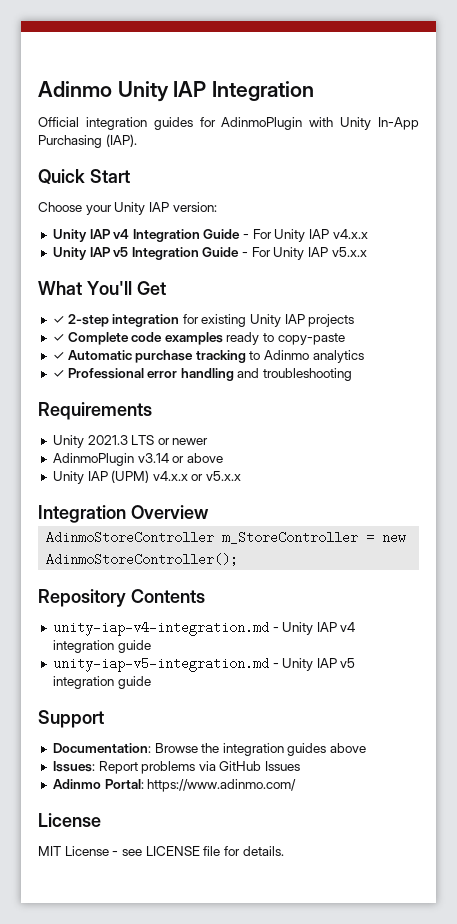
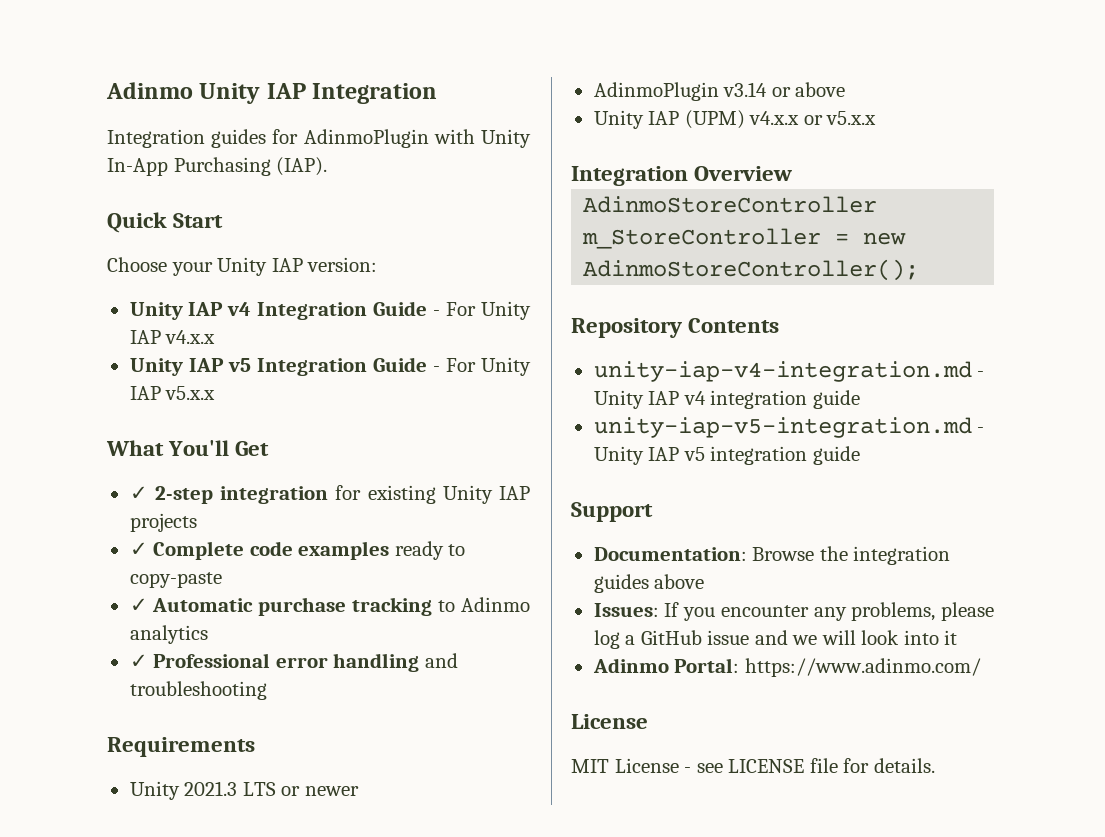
[38,117,147,130] Official integration -> [107,129,205,148] Integration
[98,761,301,774] Report problems via GitHub Issues -> [664,602,994,621] [593,630,958,649] If you encounter any problems, please log a GitHub issue and we will look into it

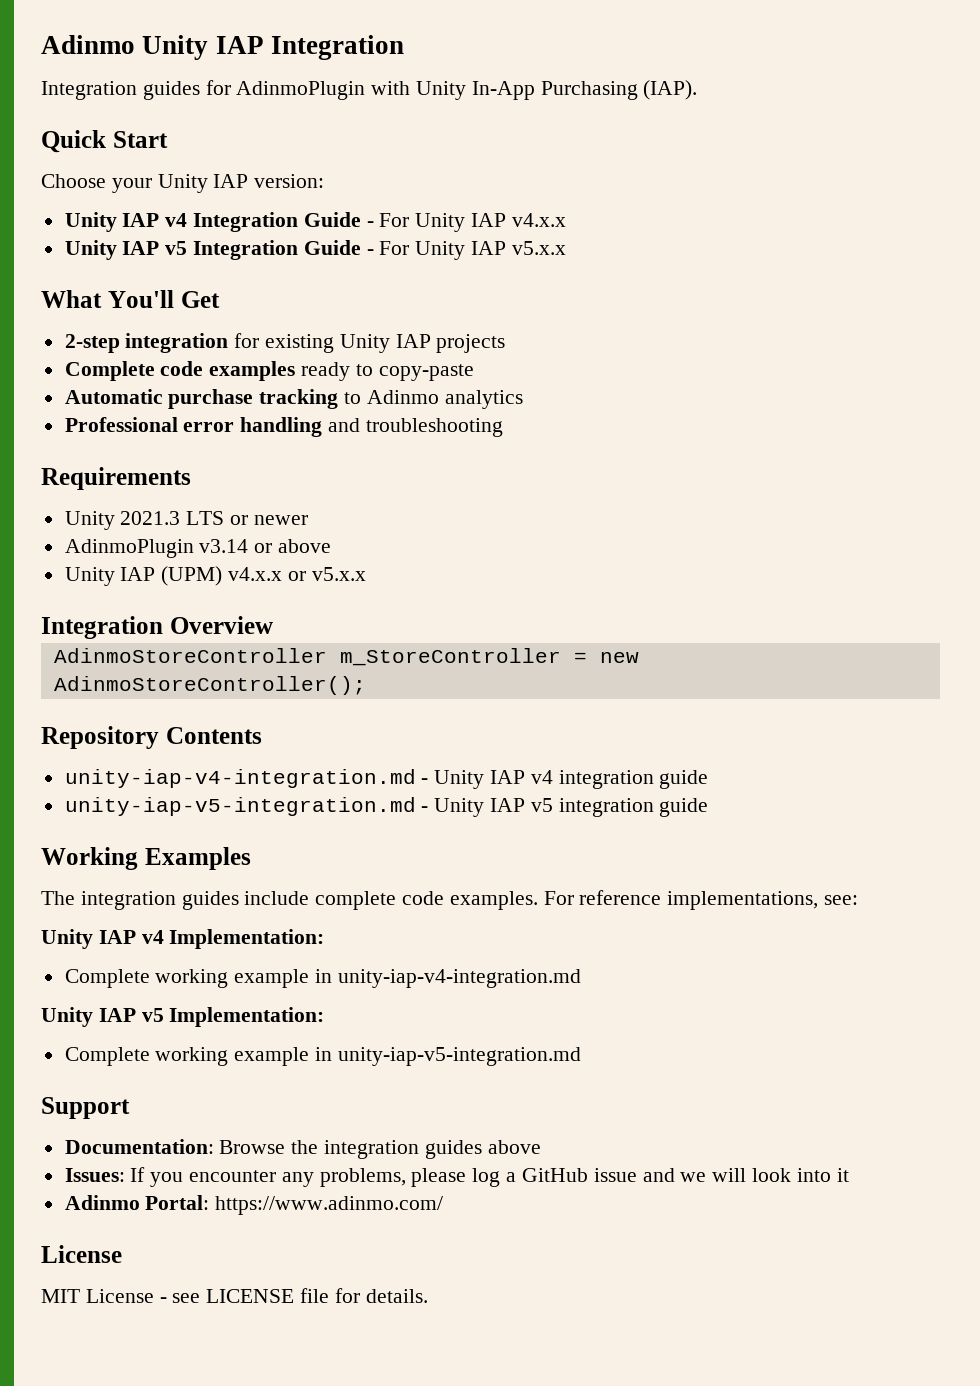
[129,486,148,500] ✓ -> (220, 299) none
[129,542,148,556] ✓ -> (506, 343) none
[129,598,148,612] ✓ -> (474, 372) none
[129,654,148,668] ✓ -> (523, 399) none
(860, 455) none -> [41,847,251,870] [41,890,859,910] [41,929,325,949] [64,969,581,988] [41,1007,325,1027] [64,1047,581,1066] // Working Examples // The integration guides include complete code examples. For reference implementations, see: // Unity IAP v4 Implementation: // Complete working example in unity-iap-v4-integration.md // Unity IAP v5 Implementation: // Complete working example in unity-iap-v5-integration.md

